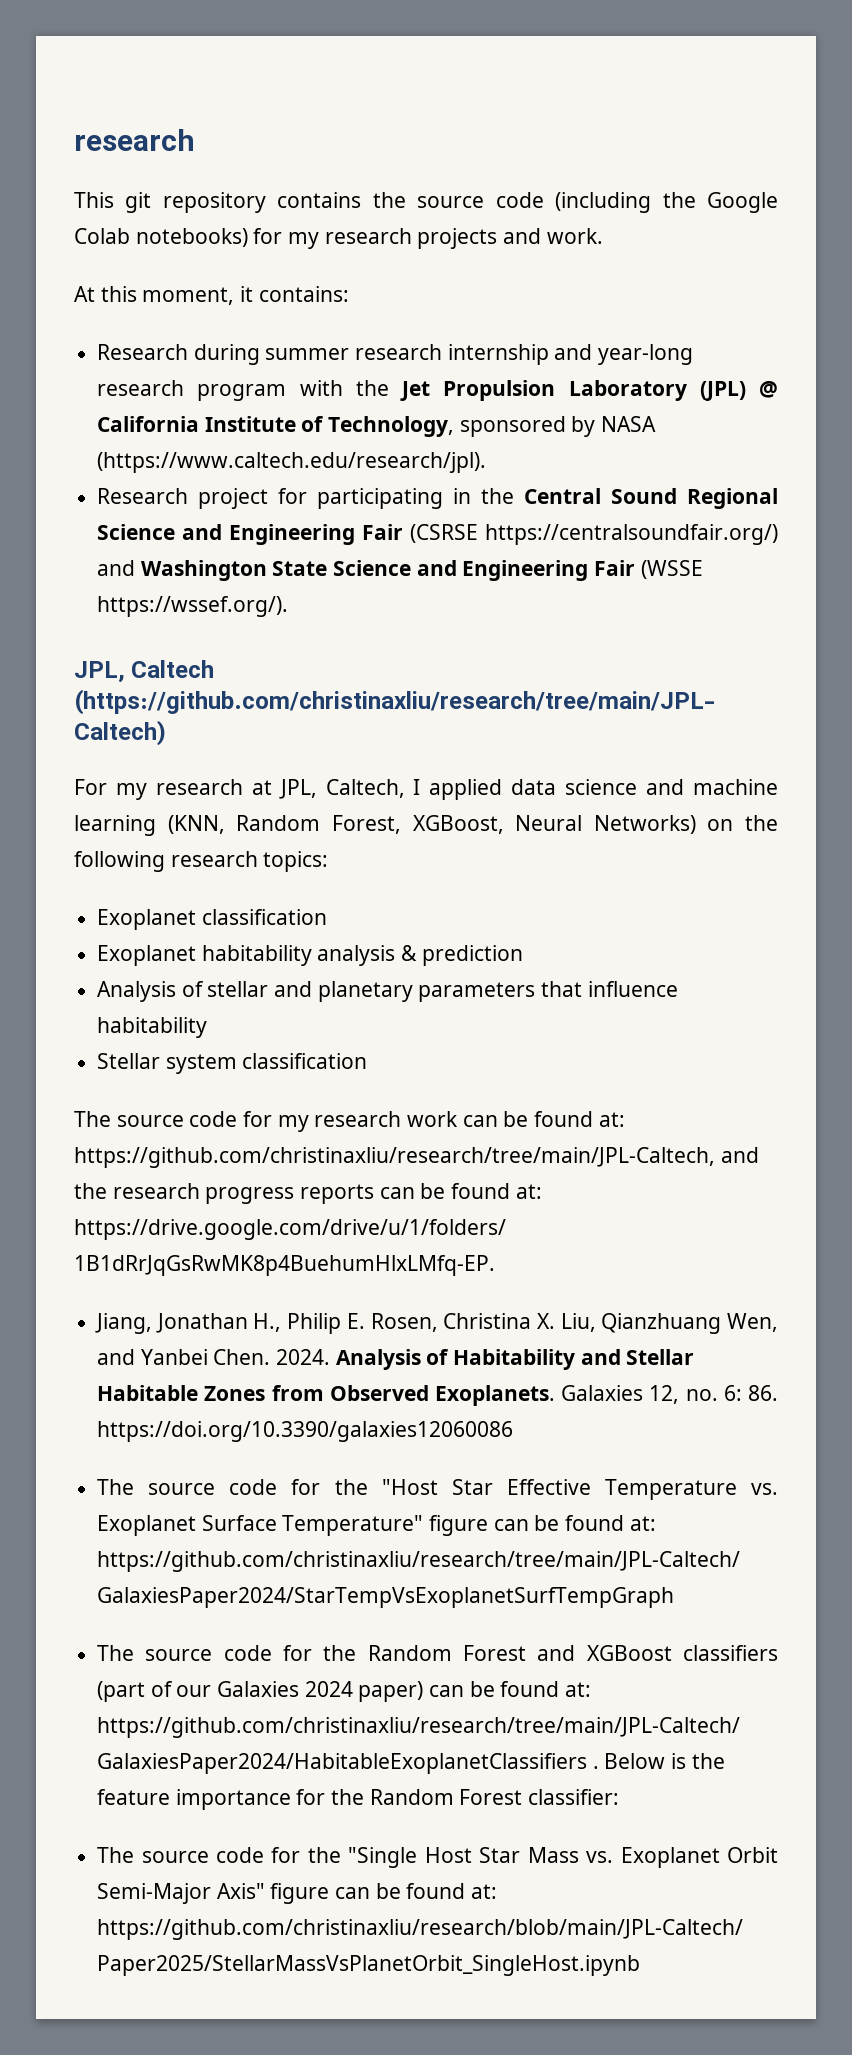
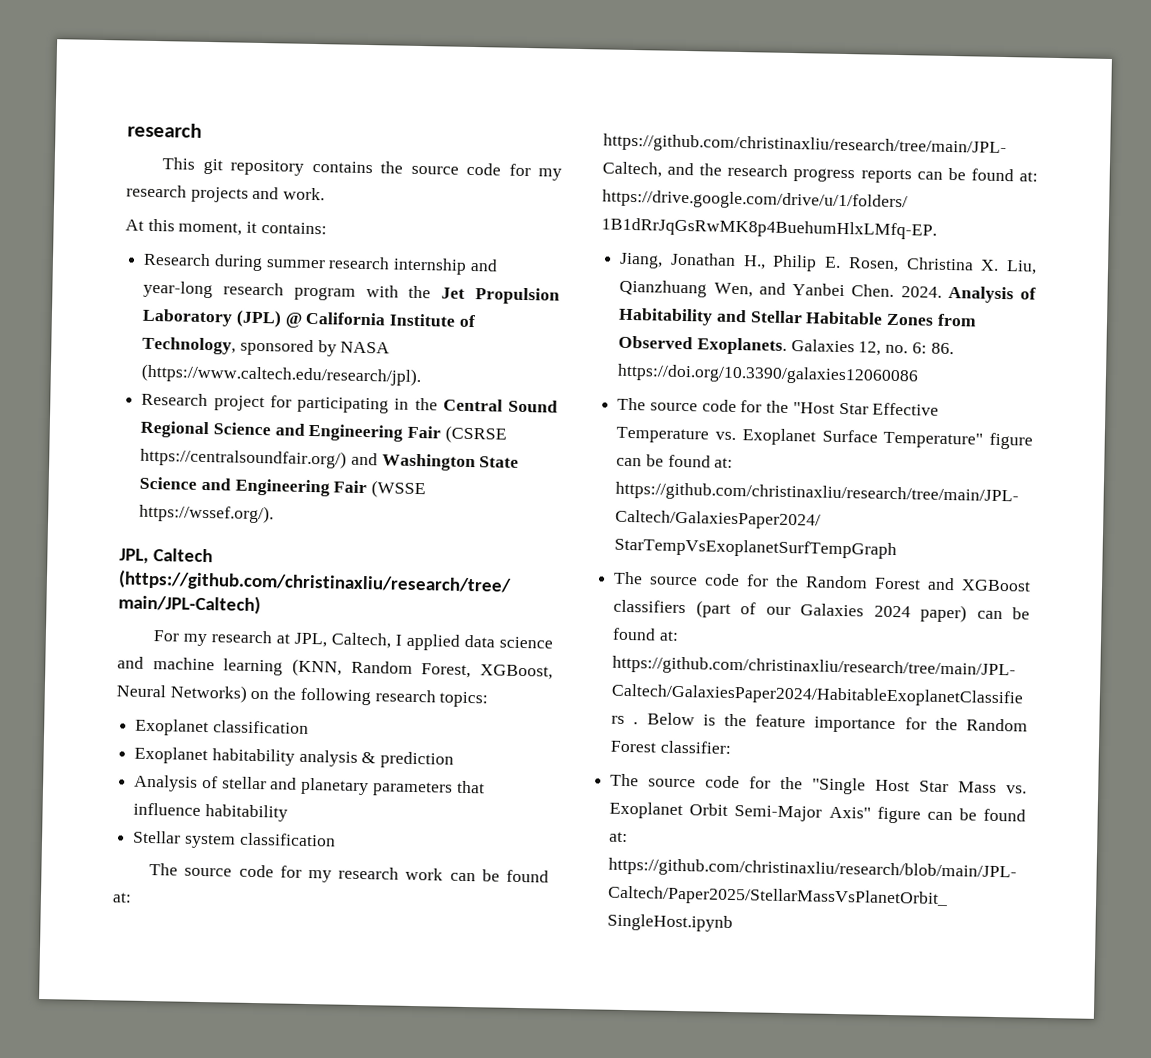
[555,192,779,213] [74,228,248,247] (including the Google Colab notebooks) -> (502, 169) none

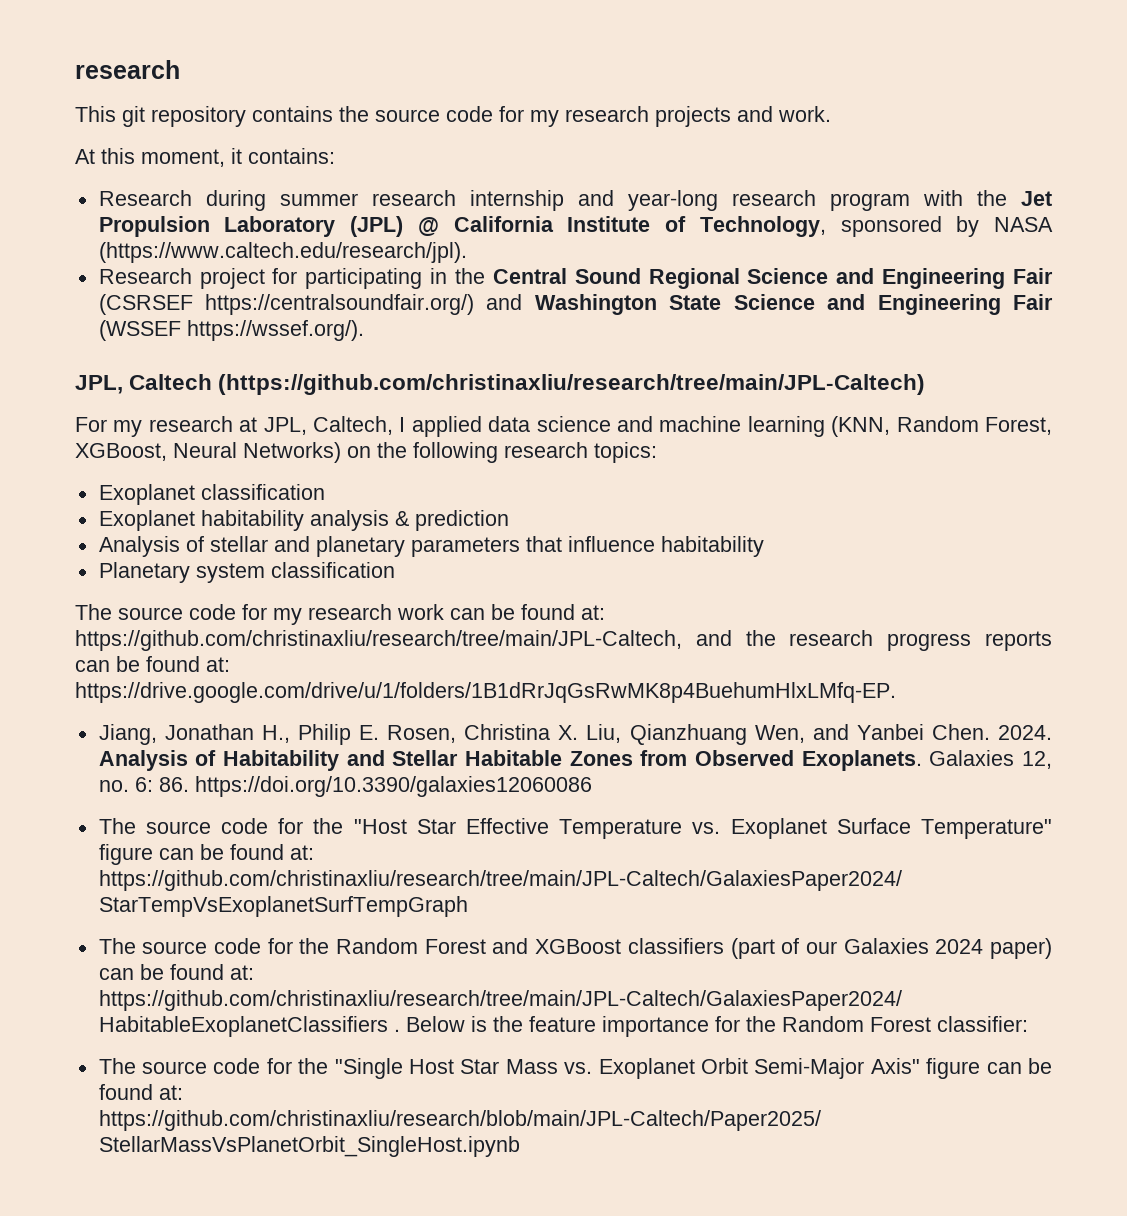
[444,425,507,444] (CSRSE -> [98,294,193,315] (CSRSEF
[371,480,427,499] (WSSE -> [98,320,181,341] (WSSEF
[133,830,182,844] Stellar -> [98,562,190,583] Planetary

